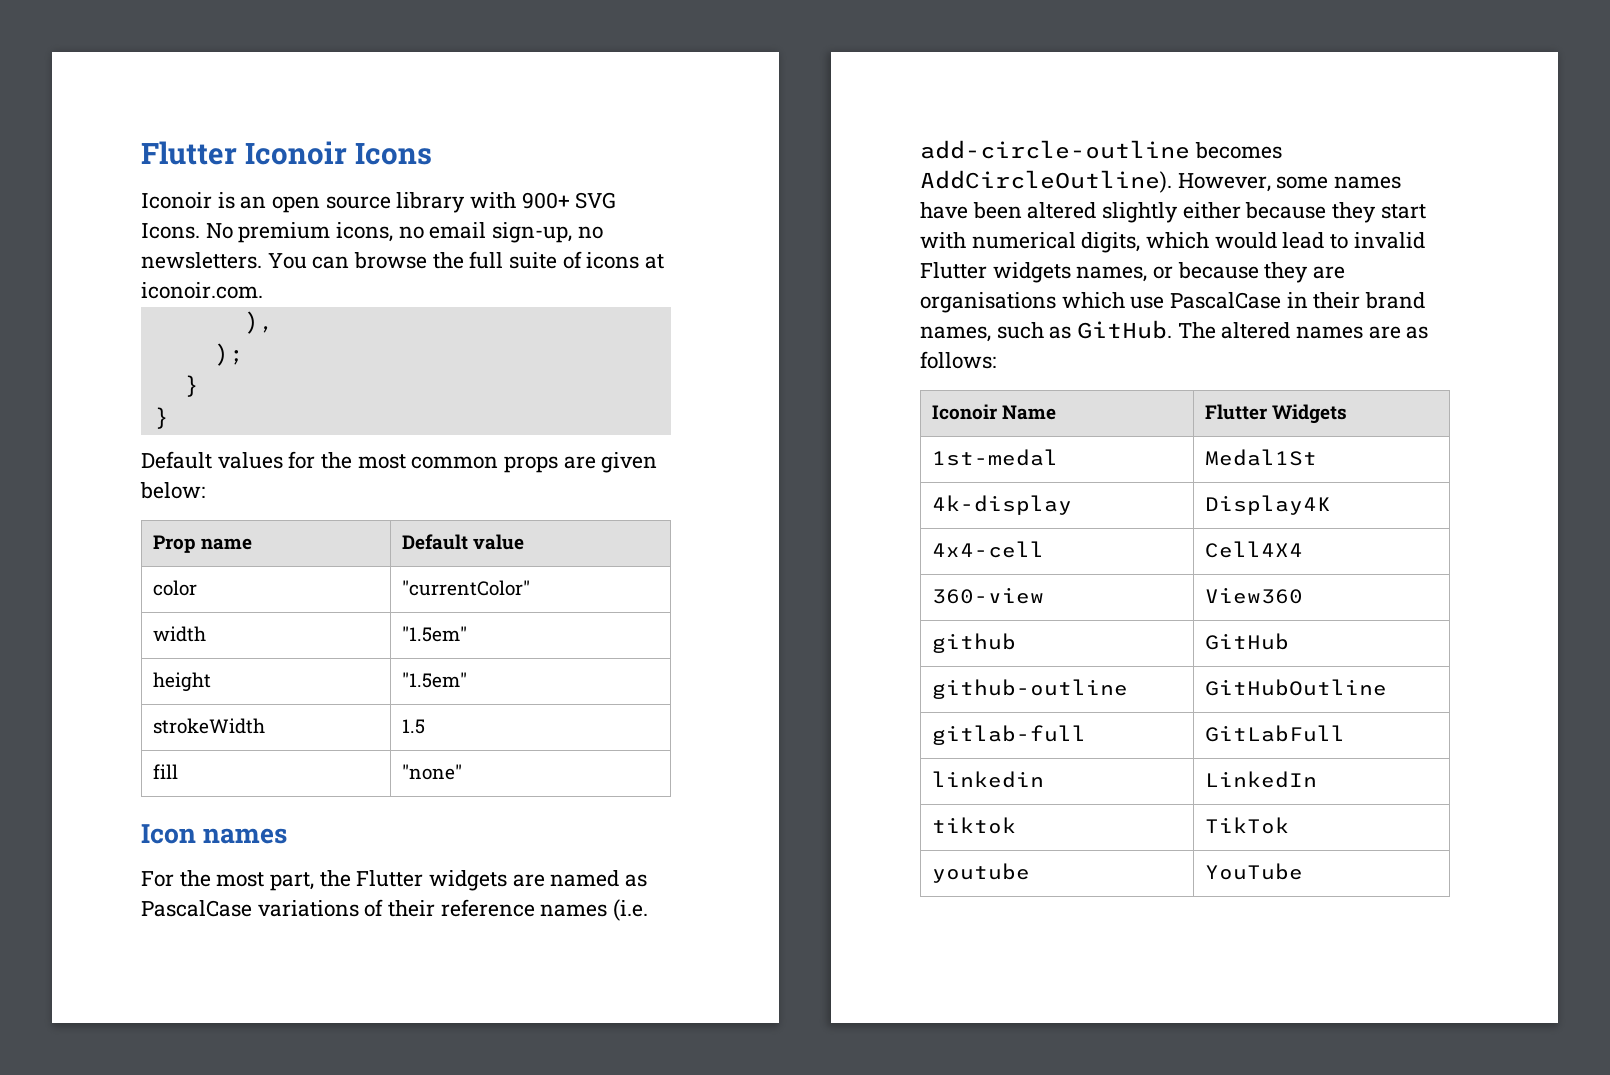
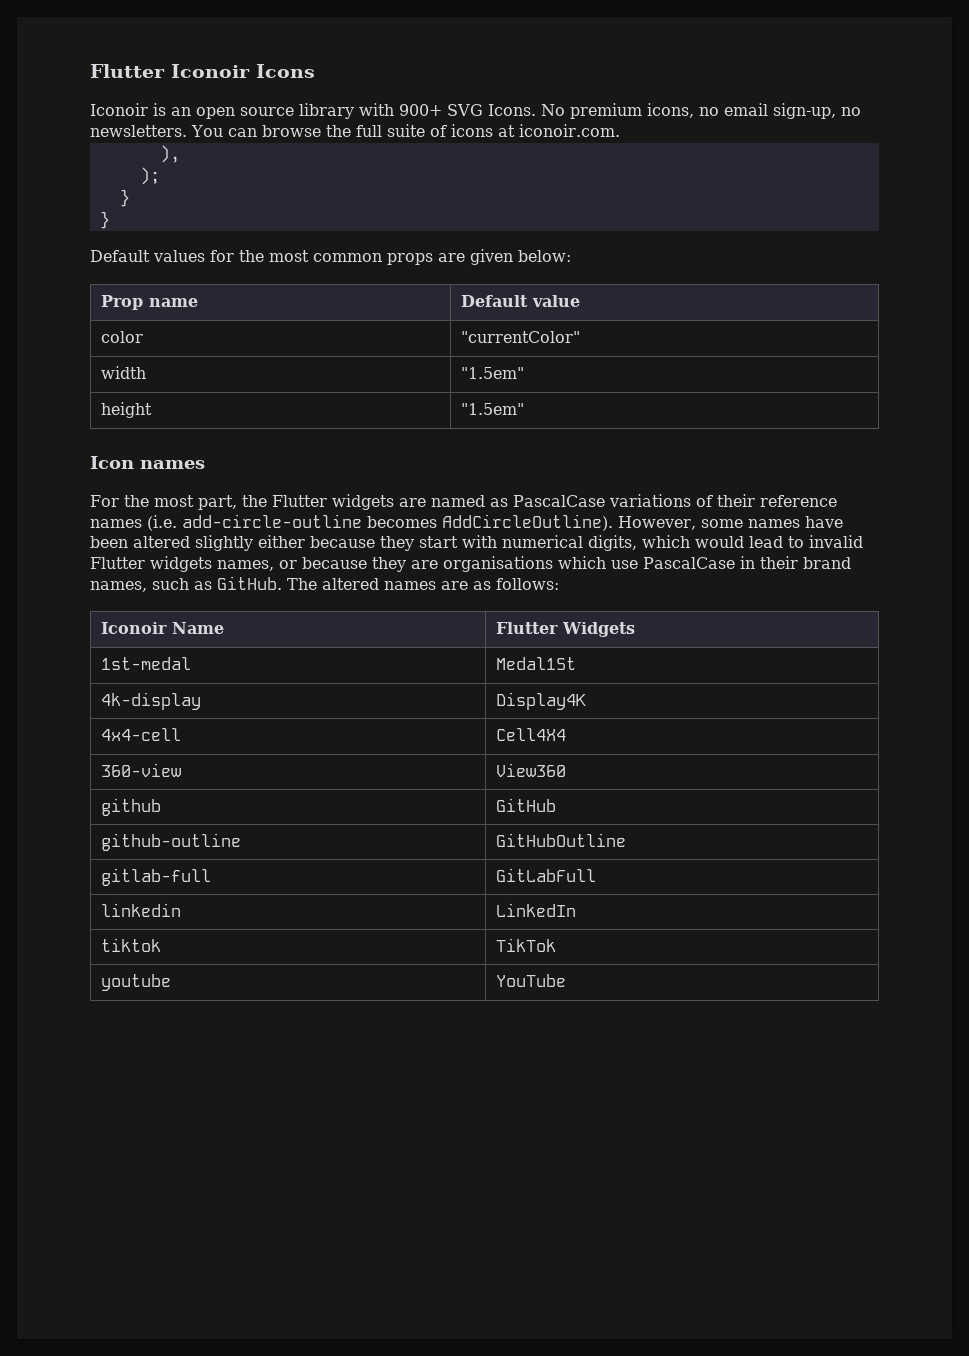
[152,718,265,734] [401,719,425,734] [152,764,178,779] [401,764,462,780] // strokeWidth | 1.5 // fill | "none" -> (524, 409) none

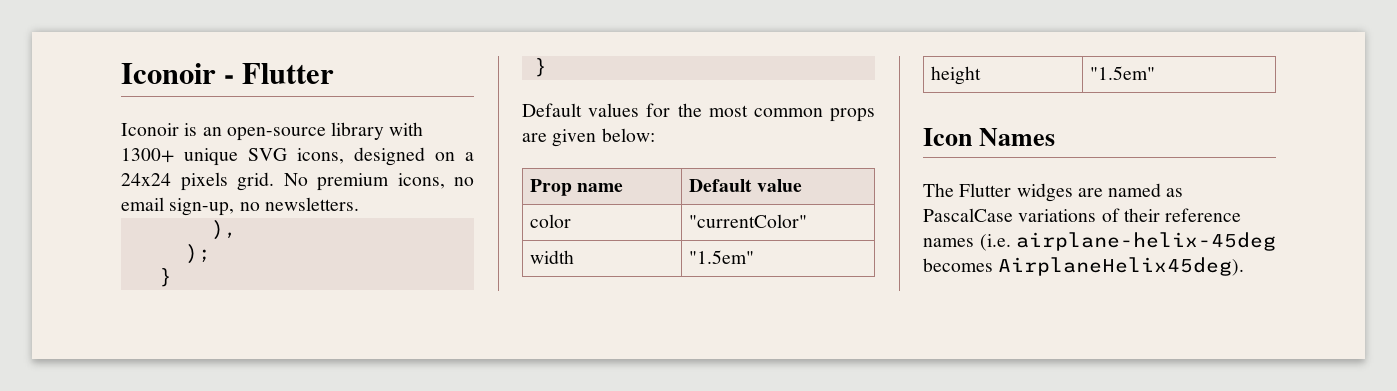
[90,64,315,78] Flutter Iconoir Icons -> [121,63,335,84] Iconoir - Flutter
[196,103,536,119] open source library with 900+ SVG Icons. -> [226,122,424,141] [121,147,474,166] [121,172,274,191] open-source library with 1300+ unique SVG icons, designed on a 24x24 pixels grid.
[191,124,620,137] You can browse the full suite of icons at iconoir.com. -> (359, 204) none
[140,460,205,469] [90,494,394,510] names // For the most part, the Flutter widgets -> [979,128,1056,146] [923,183,1073,202] Names // The Flutter widges
[182,514,843,531] [90,535,863,551] [90,556,851,572] [90,576,559,592] [100,622,224,634] [495,622,635,637] [100,657,191,670] [495,657,576,670] [100,692,201,710] [495,692,586,710] [100,728,181,741] [495,728,566,741] [100,763,181,777] [495,763,566,777] [100,798,161,816] [495,798,556,812] [100,833,241,851] [495,833,626,847] [100,868,211,886] [495,868,596,882] [100,903,181,917] [495,903,576,917] [100,938,161,952] [495,938,556,952] [100,974,171,991] [495,974,566,987] add-circle-outline becomes AddCircleOutline). However, some names have been altered slightly either because they start with numerical digits, which would lead to invalid Flutter widgets names, or because they are organisations which use PascalCase in their brand names, such as GitHub. The altered names are as follows: // Iconoir Name | Flutter Widgets // 1st-medal | Medal1St // 4k-display | Display4K // 4x4-cell | Cell4X4 // 360-view | View360 // github | GitHub // github-outline | GitHubOutline // gitlab-full | GitLabFull // linkedin | LinkedIn // tiktok | TikTok // youtube | YouTube -> [1016,232,1276,251] [923,257,1245,276] airplane-helix-45deg becomes AirplaneHelix45deg).

